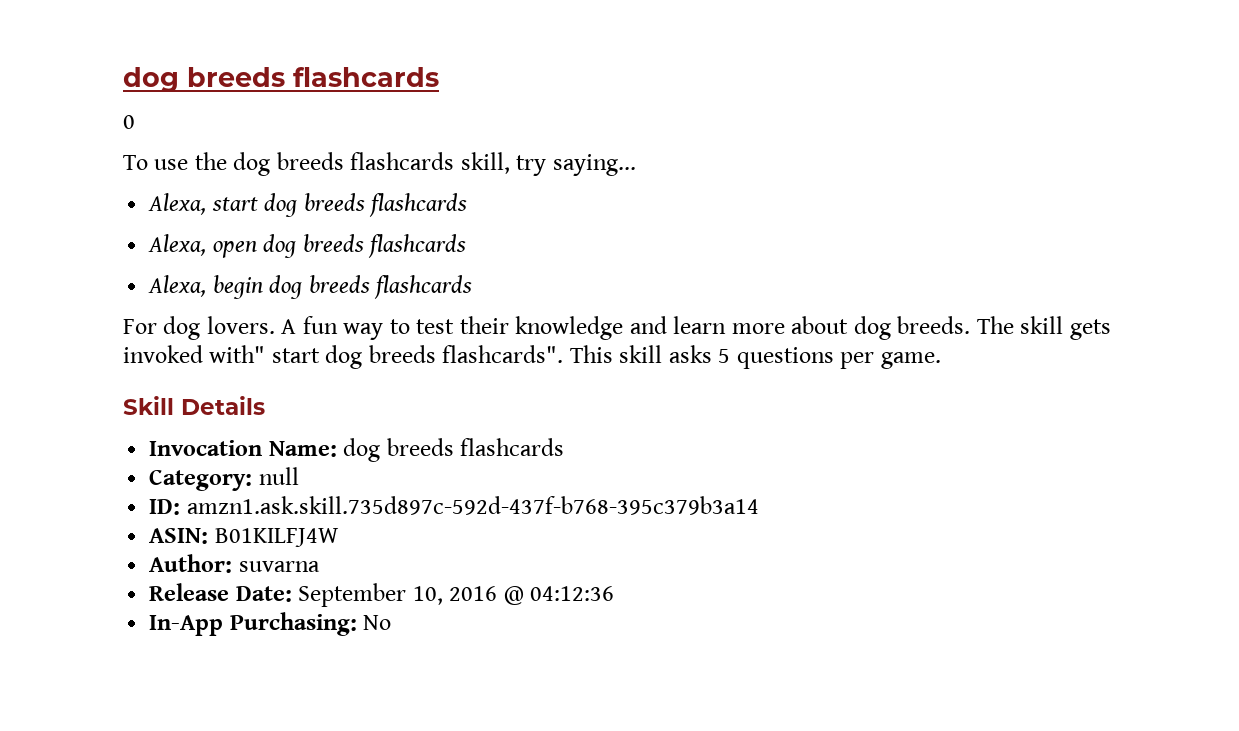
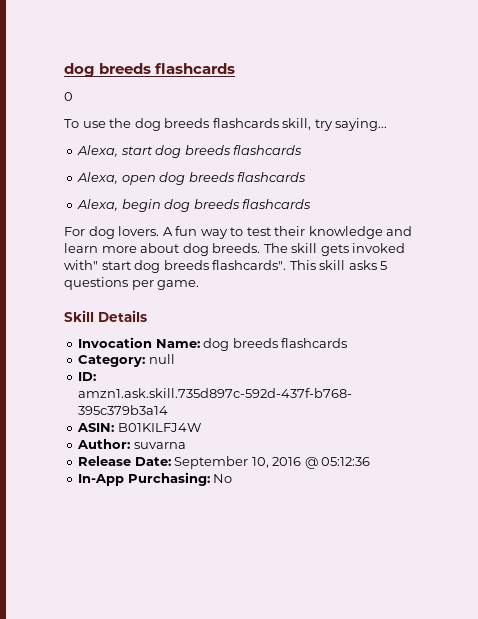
[530,586,615,601] 04:12:36 -> [321,457,371,466] 05:12:36

